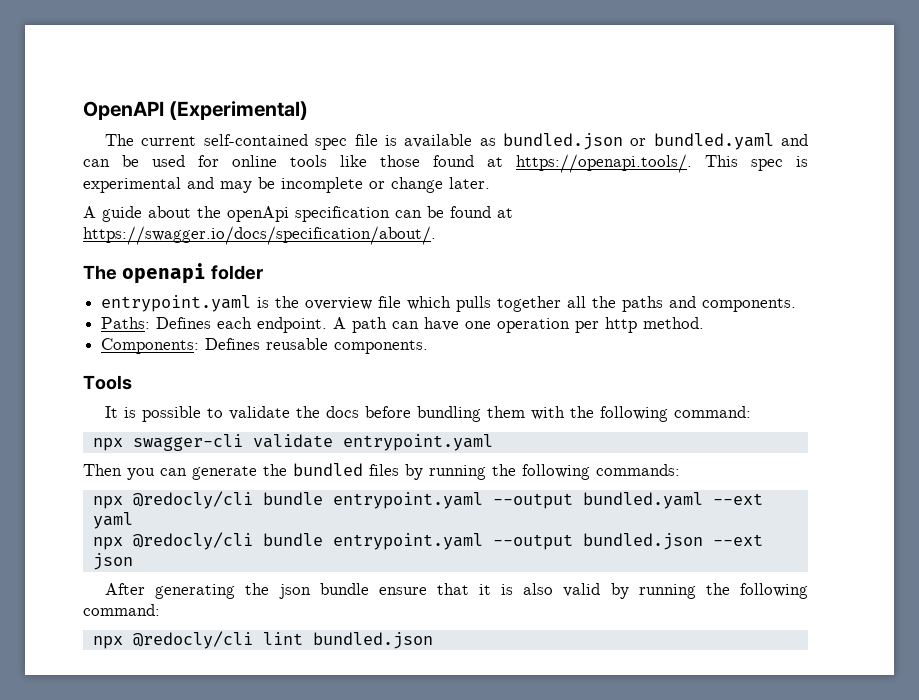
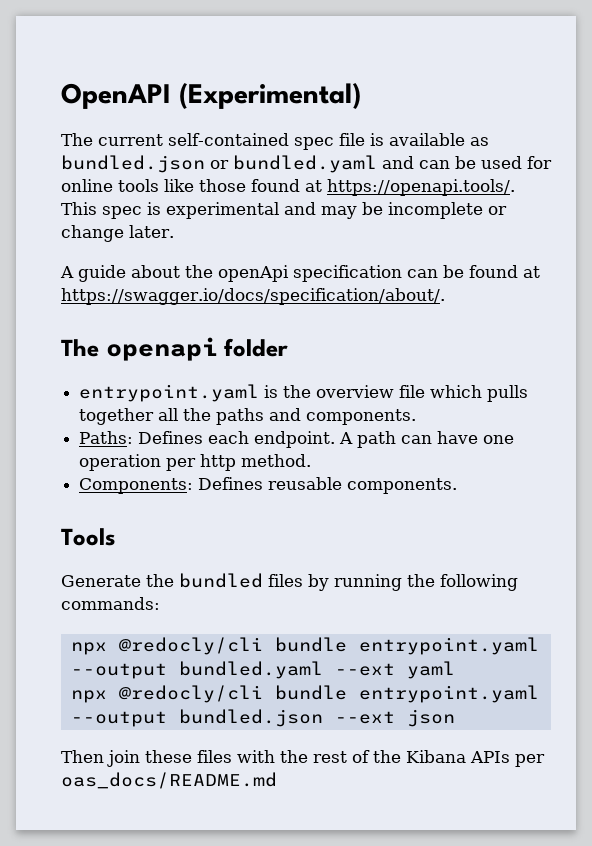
[105,406,752,422] [92,434,493,451] [83,464,257,480] It is possible to validate the docs before bundling them with the following command: // npx swagger-cli validate entrypoint.yaml // Then you can generate -> [61,575,141,587] Generate
[105,583,809,599] [83,604,160,616] [92,631,433,649] After generating the json bundle ensure that it is also valid by running the following command: // npx @redocly/cli lint bundled.json -> [61,750,545,767] [61,772,277,789] Then join these files with the rest of the Kibana APIs per oas_docs/README.md

